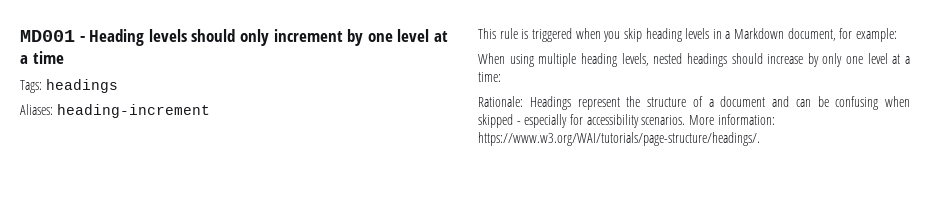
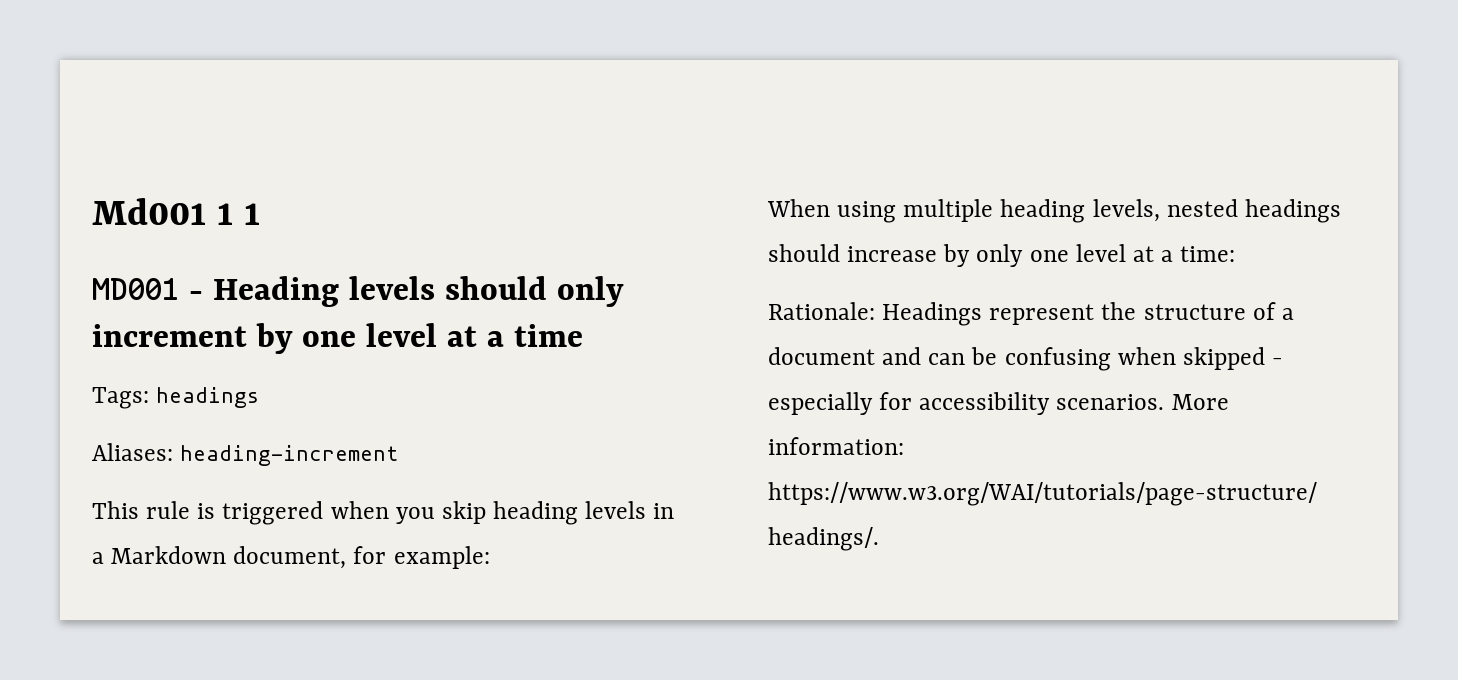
(20, 36) none -> [92,198,261,225] Md001 1 1 //

